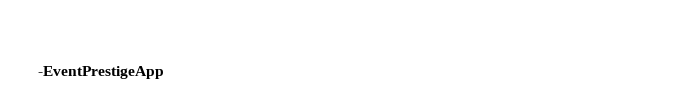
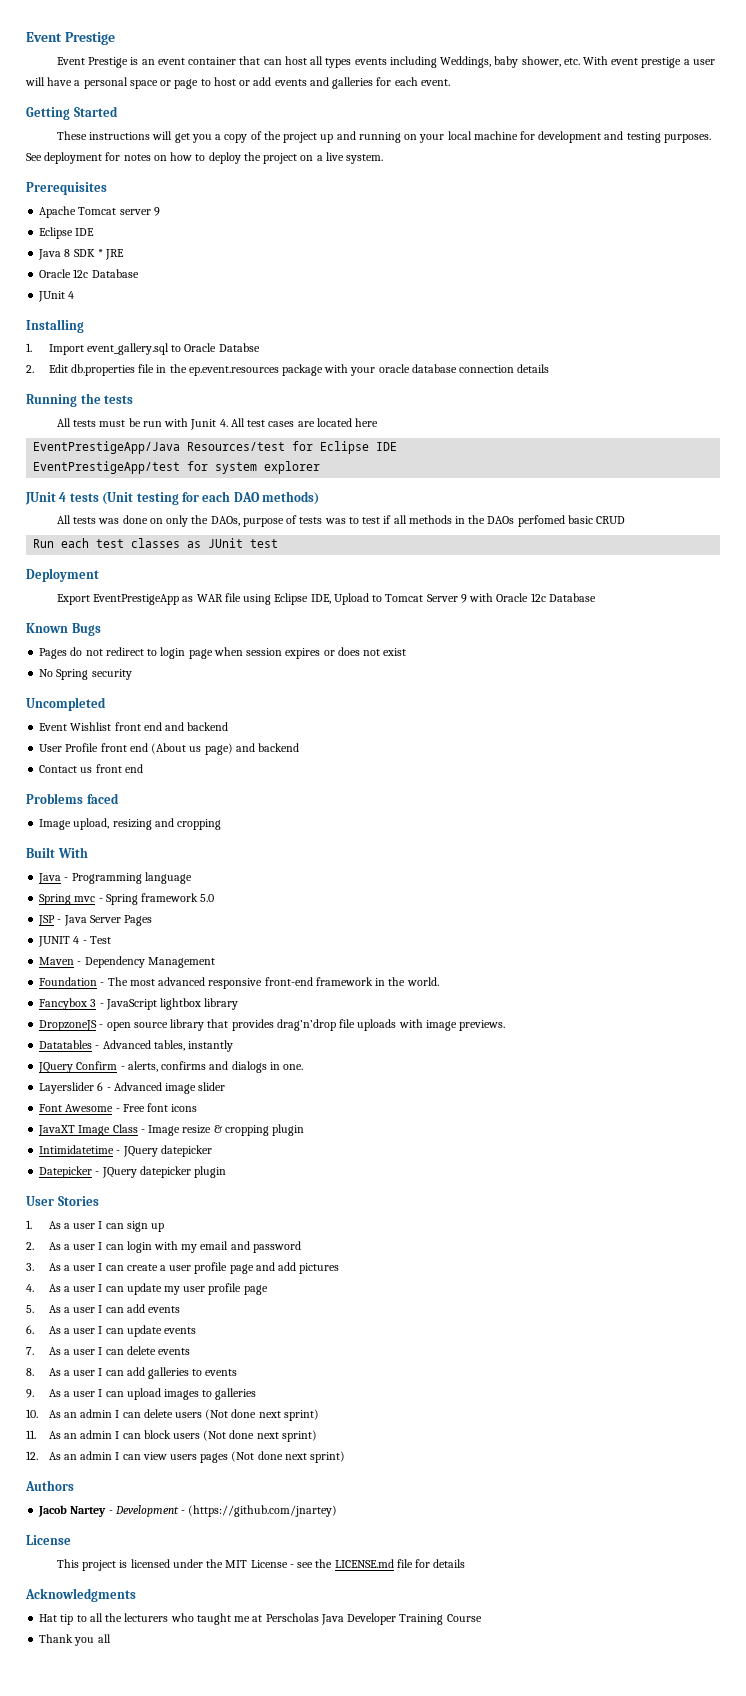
[38,66,164,79] -EventPrestigeApp -> [26,32,115,45] [56,56,715,68] [25,77,450,89] [26,106,118,120] [56,131,711,143] [26,152,384,164] [26,182,107,195] [39,206,160,218] [39,227,95,239] [38,249,125,260] [39,269,139,278] [38,291,75,302] [26,319,84,333] [26,343,260,355] [26,364,550,376] [26,393,134,407] [56,418,379,430] [33,441,398,454] [33,461,321,474] [25,491,319,505] [56,515,626,527] [33,538,279,548] [26,568,99,582] [56,593,596,605] [26,623,101,636] [39,647,407,659] [39,669,132,680] [26,697,106,711] [39,722,229,731] [39,743,300,755] [39,764,143,773] [26,793,119,804] [39,818,222,830] [26,847,88,858] [38,872,192,884] [39,893,215,905] [38,915,153,926] [38,936,111,947] [39,956,215,968] [39,977,439,989] [39,998,239,1010] [39,1019,506,1031] [39,1040,234,1052] [38,1061,304,1073] [39,1082,226,1094] [39,1103,198,1112] [38,1124,305,1136] [39,1145,212,1157] [39,1166,227,1178] [26,1196,99,1206] [26,1220,165,1232] [26,1241,301,1253] [26,1262,340,1274] [26,1283,268,1295] [26,1304,181,1313] [26,1325,197,1337] [26,1346,191,1355] [26,1367,238,1379] [26,1388,257,1400] [26,1409,319,1421] [26,1430,317,1442] [26,1451,346,1463] [25,1480,74,1491] [38,1505,338,1517] [26,1535,71,1545] [56,1559,466,1571] [25,1588,136,1602] [39,1613,482,1625] [39,1634,111,1646] Event Prestige // Event Prestige is an event container that can host all types events including Weddings, baby shower, etc. With event prestige a user will have a personal space or page to host or add events and galleries for each event. // Getting Started // These instructions will get you a copy of the project up and running on your local machine for development and testing purposes. See deployment for notes on how to deploy the project on a live system. // Prerequisites // Apache Tomcat server 9 // Eclipse IDE // Java 8 SDK * JRE // Oracle 12c Database // JUnit 4 // Installing // 1. Import event_gallery.sql to Oracle Databse // 2. Edit db.properties file in the ep.event.resources package with your oracle database connection details // Running the tests // All tests must be run with Junit 4. All test cases are located here // EventPrestigeApp/Java Resources/test for Eclipse IDE // EventPrestigeApp/test for system explorer // JUnit 4 tests (Unit testing for each DAO methods) // All tests was done on only the DAOs, purpose of tests was to test if all methods in the DAOs perfomed basic CRUD // Run each test classes as JUnit test // Deployment // Export EventPrestigeApp as WAR file using Eclipse IDE, Upload to Tomcat Server 9 with Oracle 12c Database // Known Bugs // Pages do not redirect to login page when session expires or does not exist // No Spring security // Uncompleted // Event Wishlist front end and backend // User Profile front end (About us page) and backend // Contact us front end // Problems faced // Image upload, resizing and cropping // Built With // Java - Programming language // Spring mvc - Spring framework 5.0 // JSP - Java Server Pages // JUNIT 4 - Test // Maven - Dependency Management // Foundation - The most advanced responsive front-end framework in the world. // Fancybox 3 - JavaScript lightbox library // DropzoneJS - open source library that provides drag’n’drop file uploads with image previews. // Datatables - Advanced tables, instantly // JQuery Confirm - alerts, confirms and dialogs in one. // Layerslider 6 - Advanced image slider // Font Awesome - Free font icons // JavaXT Image Class - Image resize & cropping plugin // Intimidatetime - JQuery datepicker // Datepicker - JQuery datepicker plugin // User Stories // 1. As a user I can sign up // 2. As a user I can login with my email and password // 3. As a user I can create a user profile page and add pictures // 4. As a user I can update my user profile page // 5. As a user I can add events // 6. As a user I can update events // 7. As a user I can delete events // 8. As a user I can add galleries to events // 9. As a user I can upload images to galleries // 10. As an admin I can delete users (Not done next sprint) // 11. As an admin I can block users (Not done next sprint) // 12. As an admin I can view users pages (Not done next sprint) // Authors // Jacob Nartey - Development - (https://github.com/jnartey) // License // This project is licensed under the MIT License - see the LICENSE.md file for details // Acknowledgments // Hat tip to all the lecturers who taught me at Perscholas Java Developer Training Course // Thank you all

